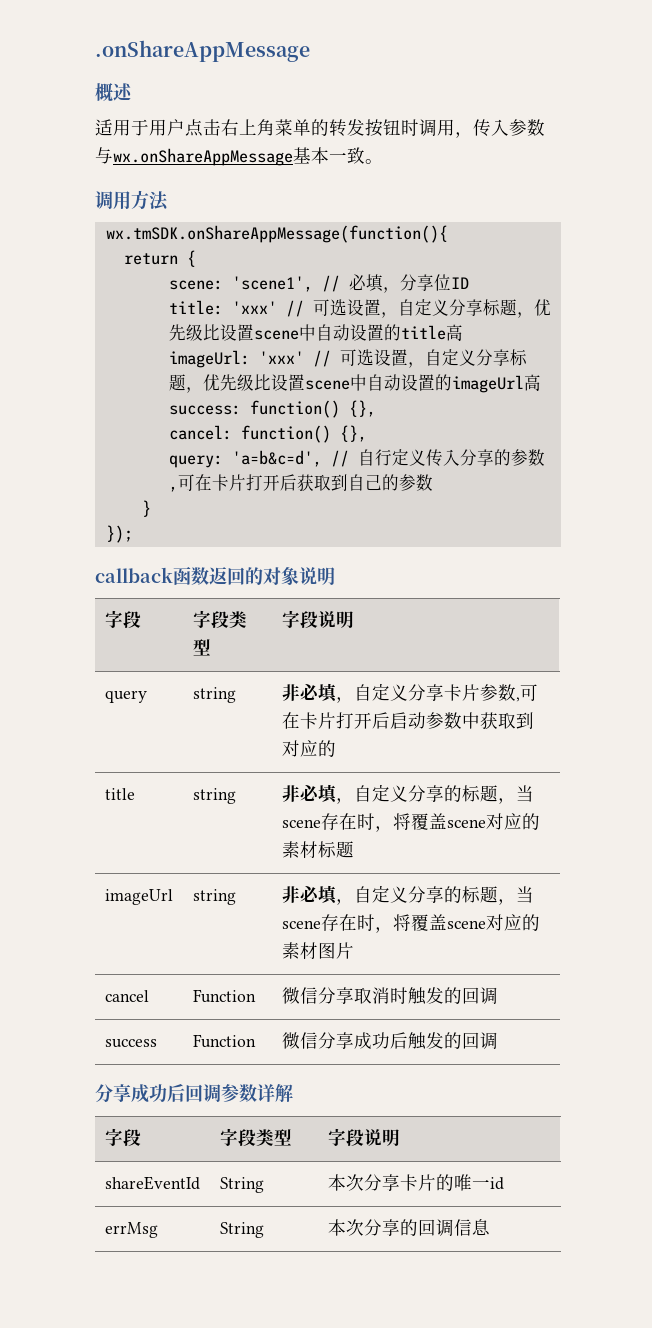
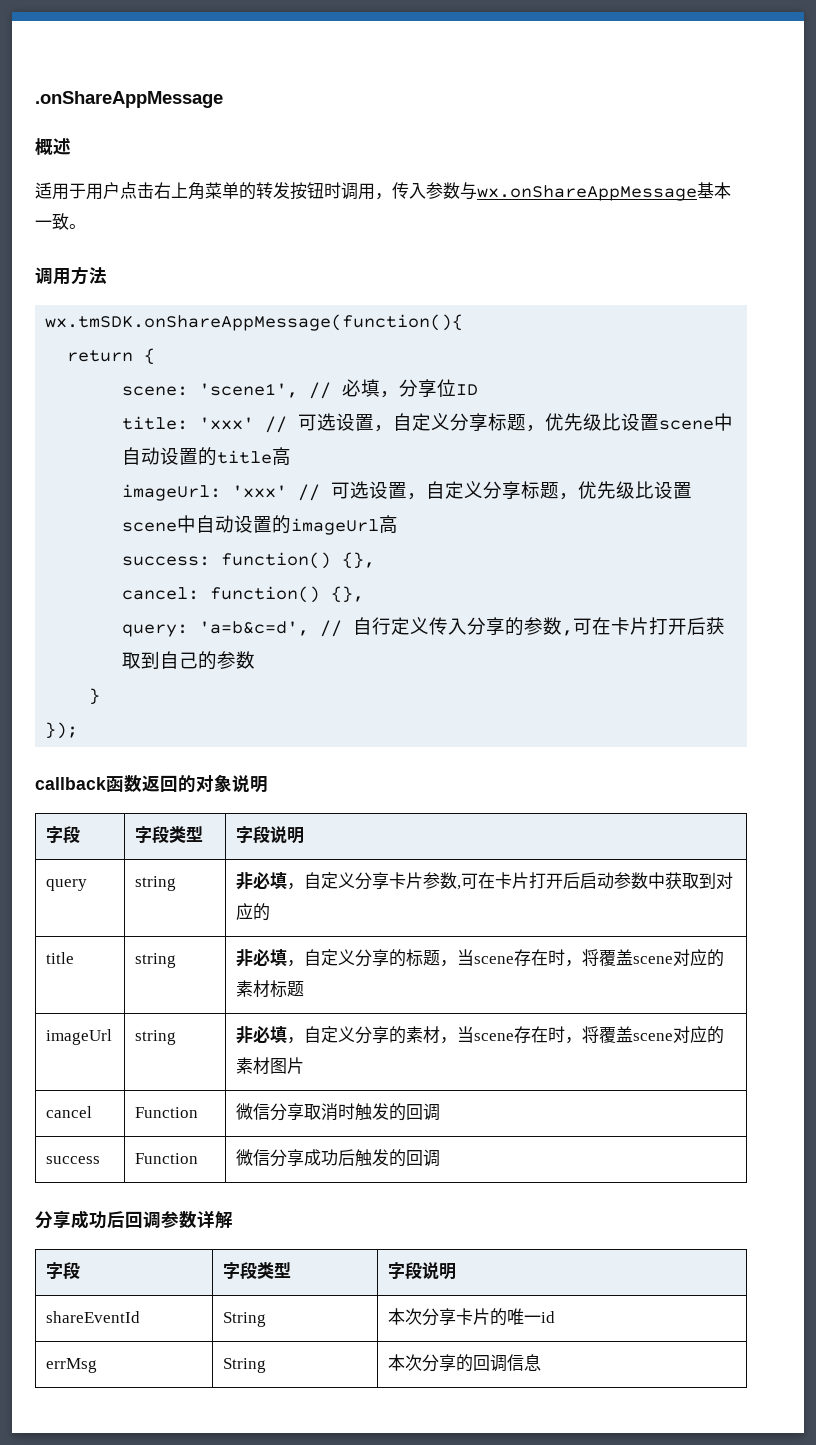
[461,886,498,903] 标题 -> [406,1026,441,1043] 素材

